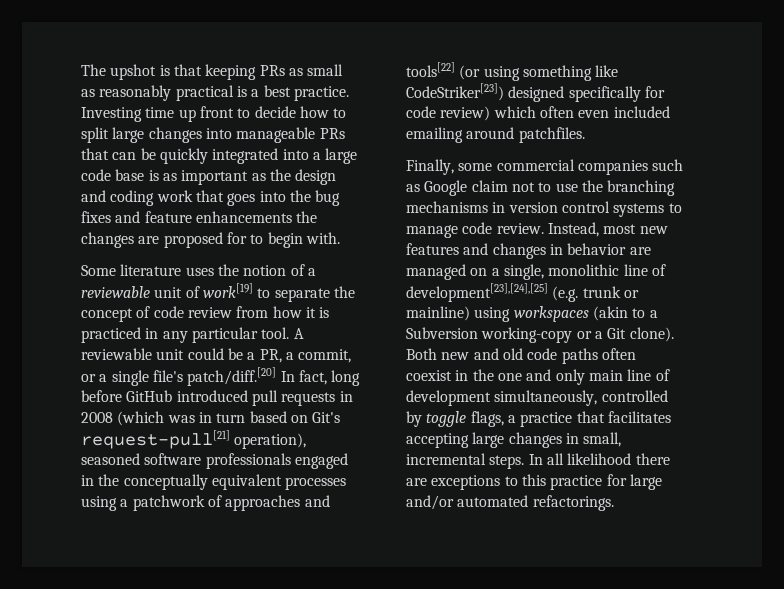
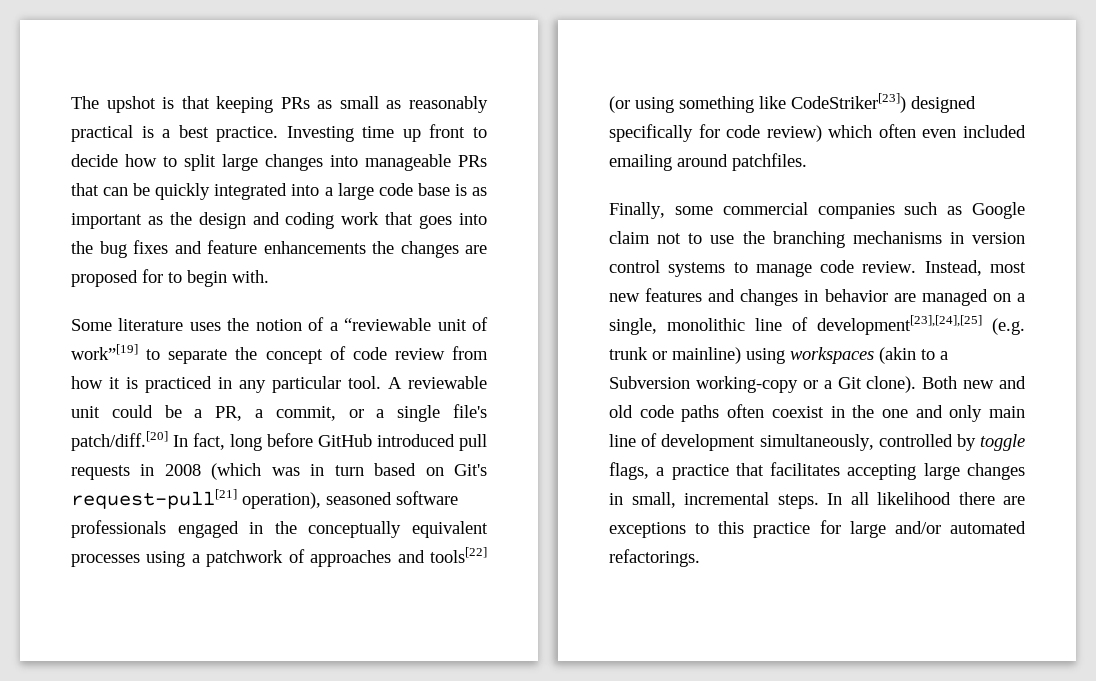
[81,286,150,298] reviewable -> [344,318,432,331] “reviewable
[202,283,253,298] work[19] -> [71,344,138,360] work”[19]

